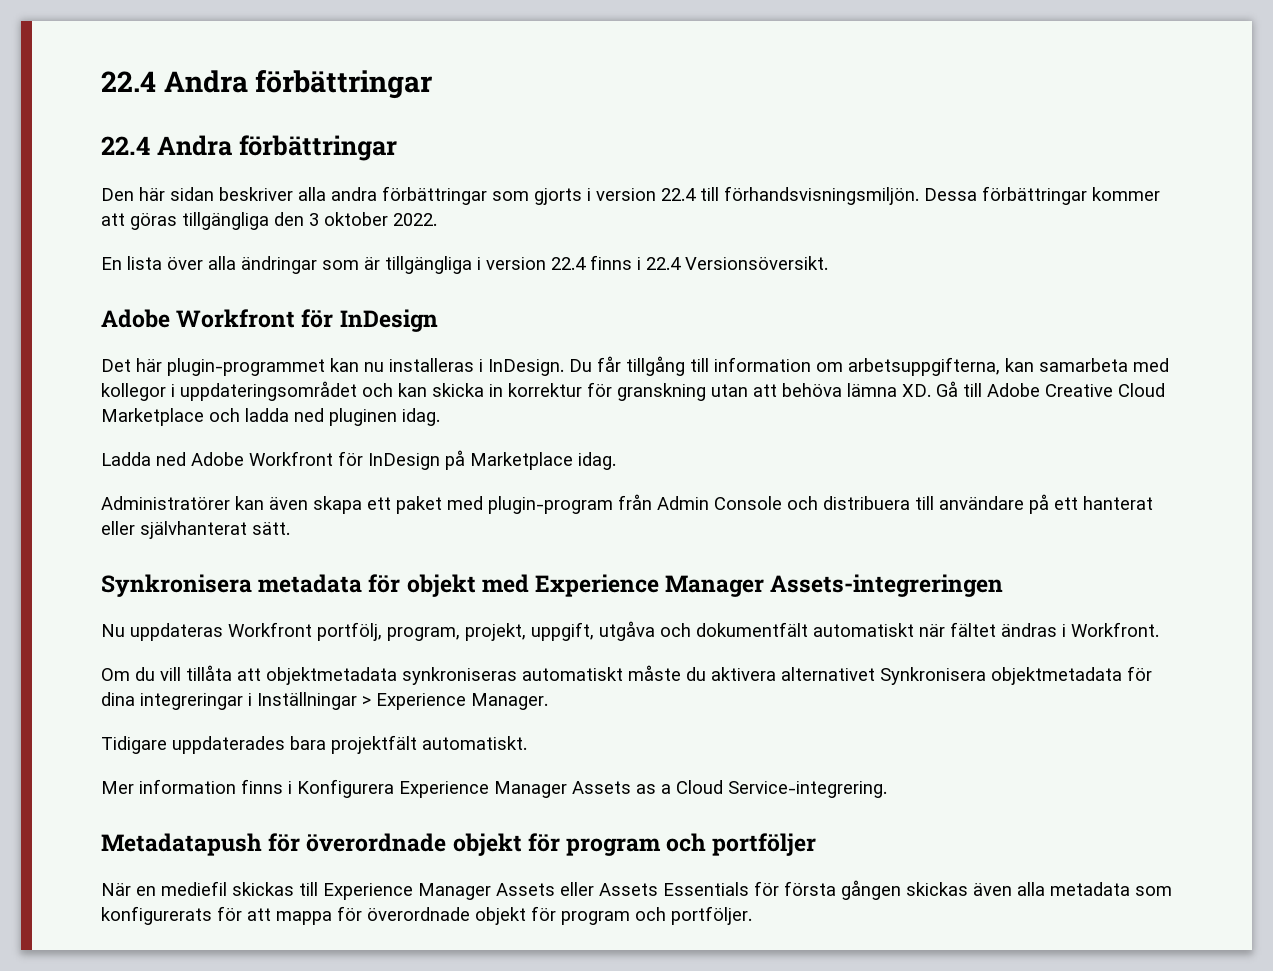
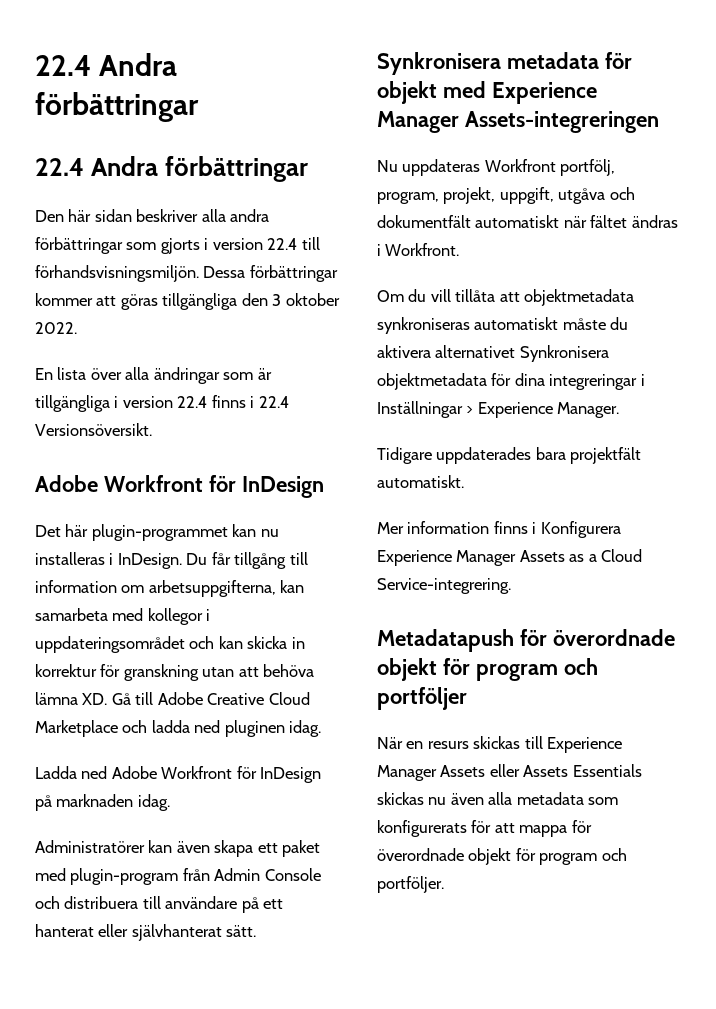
[470,452,573,470] Marketplace -> [56,794,134,807] marknaden
[161,881,227,896] mediefil -> [427,741,469,749] resurs
[754,880,968,900] för första gången skickas -> [377,792,447,805] skickas nu

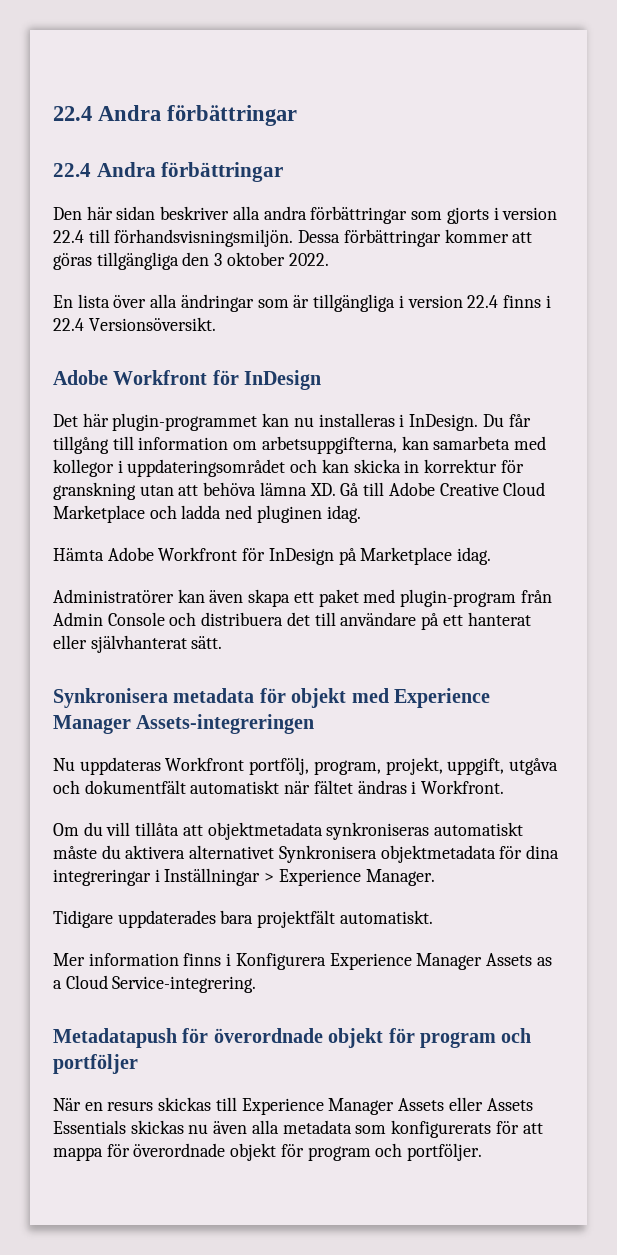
[35,766,108,779] Ladda ned -> [53,548,104,561] Hämta
[56,794,134,807] marknaden -> [360,547,453,565] Marketplace
(139, 902) none -> [286,612,310,626] det

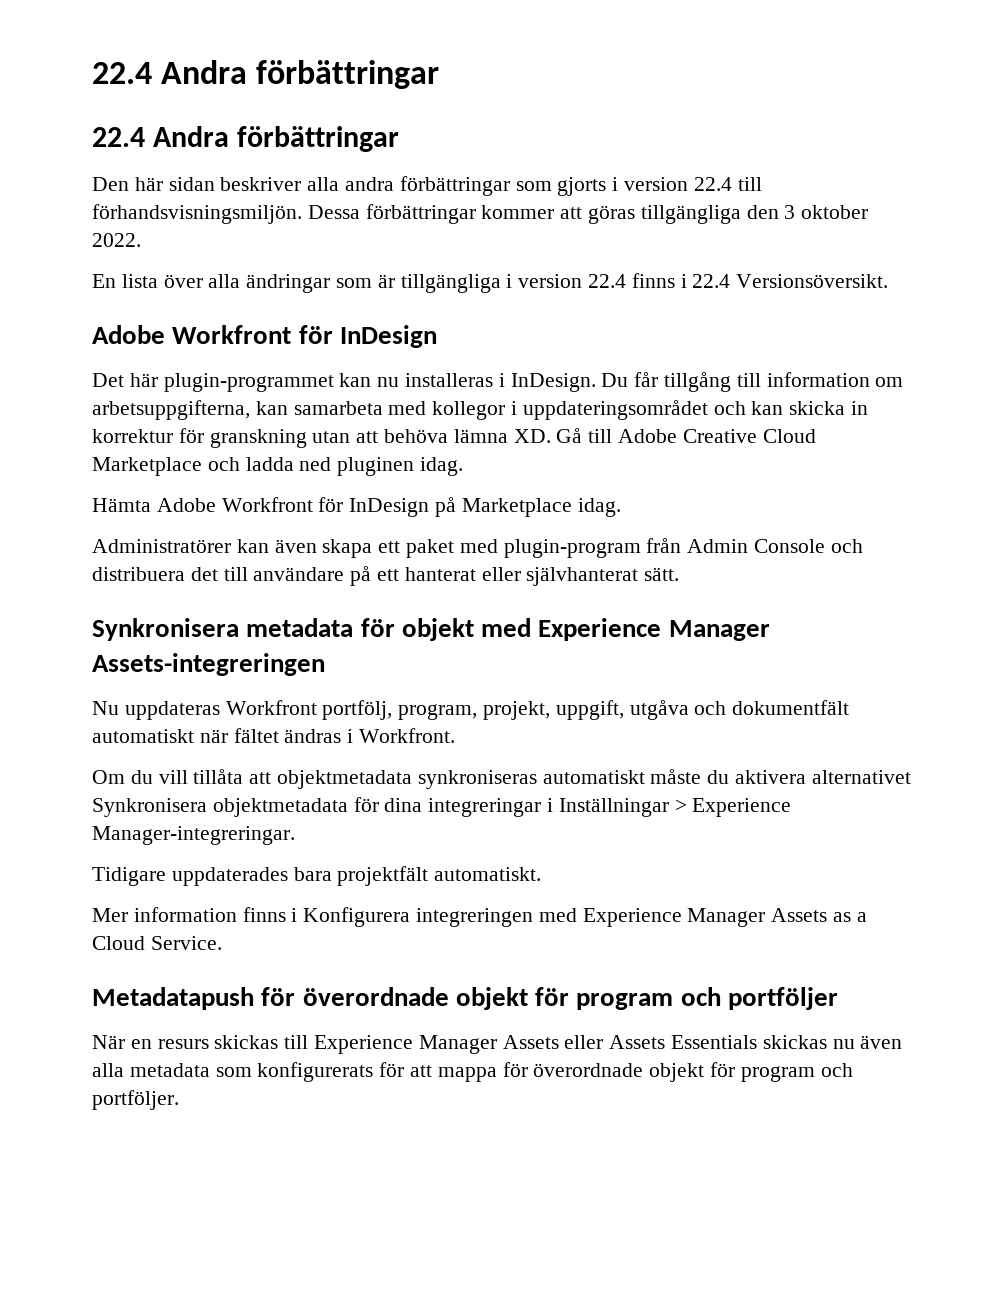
[365,869,435,886] Manager. -> [92,826,295,845] Manager-integreringar.
(326, 961) none -> [416,908,577,927] integreringen med
[112,976,257,993] Service-integrering. -> [150,936,222,950] Service.

